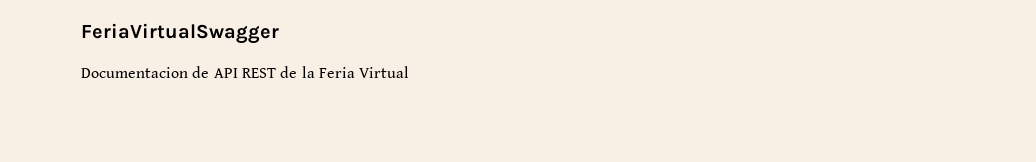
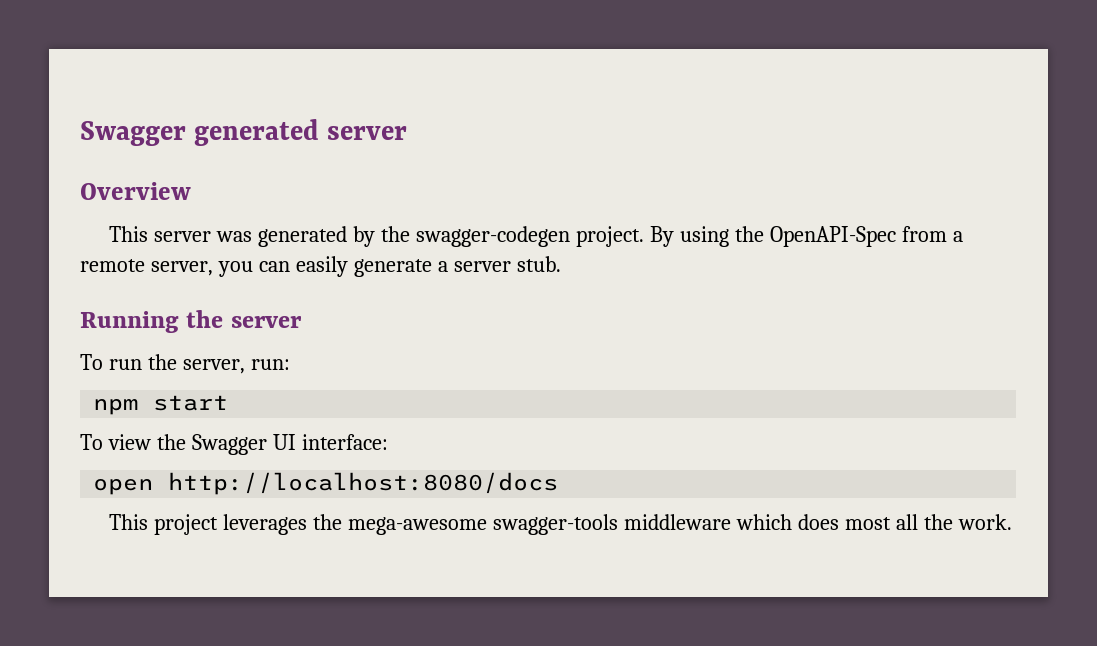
[81,23,279,44] [81,66,410,78] FeriaVirtualSwagger // Documentacion de API REST de la Feria Virtual -> [80,119,408,146] [80,182,191,200] [109,226,963,247] [80,256,561,277] [80,310,302,333] [80,354,290,374] [93,395,229,415] [80,434,388,455] [93,472,559,495] [109,514,1012,535] Swagger generated server // Overview // This server was generated by the swagger-codegen project. By using the OpenAPI-Spec from a remote server, you can easily generate a server stub. // Running the server // To run the server, run: // npm start // To view the Swagger UI interface: // open http://localhost:8080/docs // This project leverages the mega-awesome swagger-tools middleware which does most all the work.

